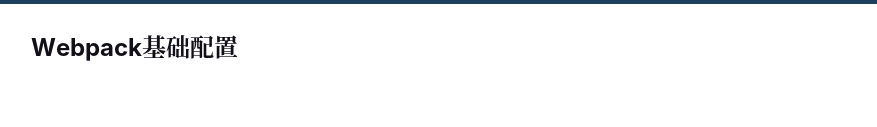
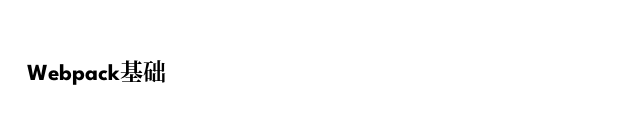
[190,35,238,59] 配置 -> (166, 71) none

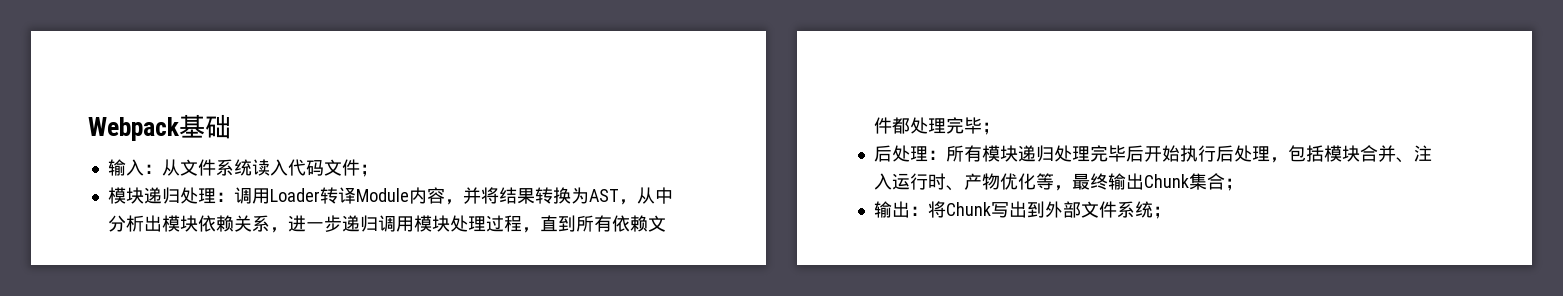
(166, 71) none -> [107,159,378,177] [107,187,673,205] [107,215,666,233] [873,117,1000,135] [873,145,1432,163] [873,173,1243,191] [873,201,1171,219] // 输入：从文件系统读入代码文件； // 模块递归处理：调用Loader转译Module内容，并将结果转换为AST，从中分析出模块依赖关系，进一步递归调用模块处理过程，直到所有依赖文件都处理完毕； // 后处理：所有模块递归处理完毕后开始执行后处理，包括模块合并、注入运行时、产物优化等，最终输出Chunk集合； // 输出：将Chunk写出到外部文件系统；

